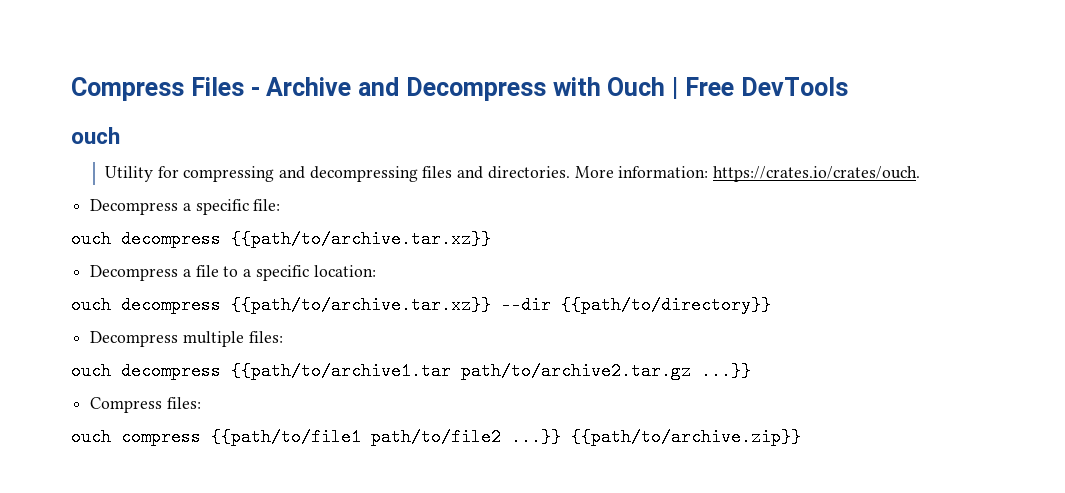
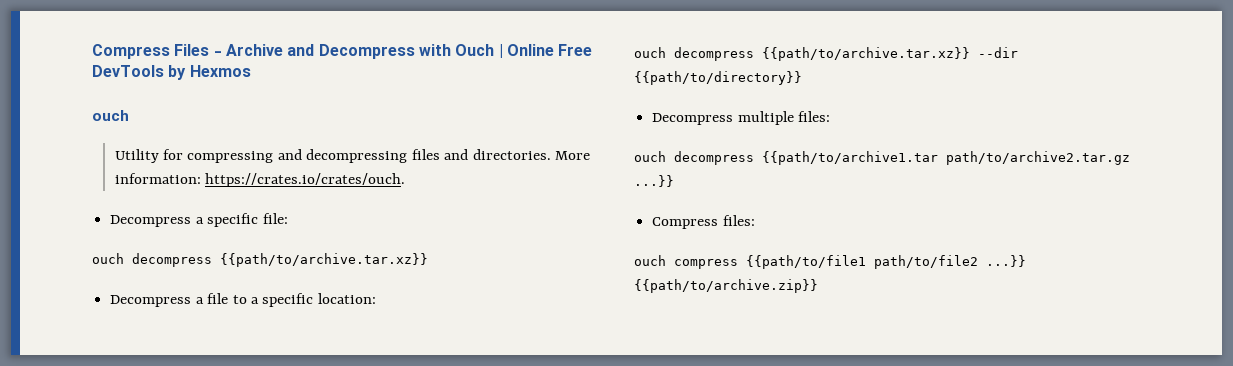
(678, 88) none -> [506,44,554,56] Online
(848, 86) none -> [168,65,251,80] by Hexmos

